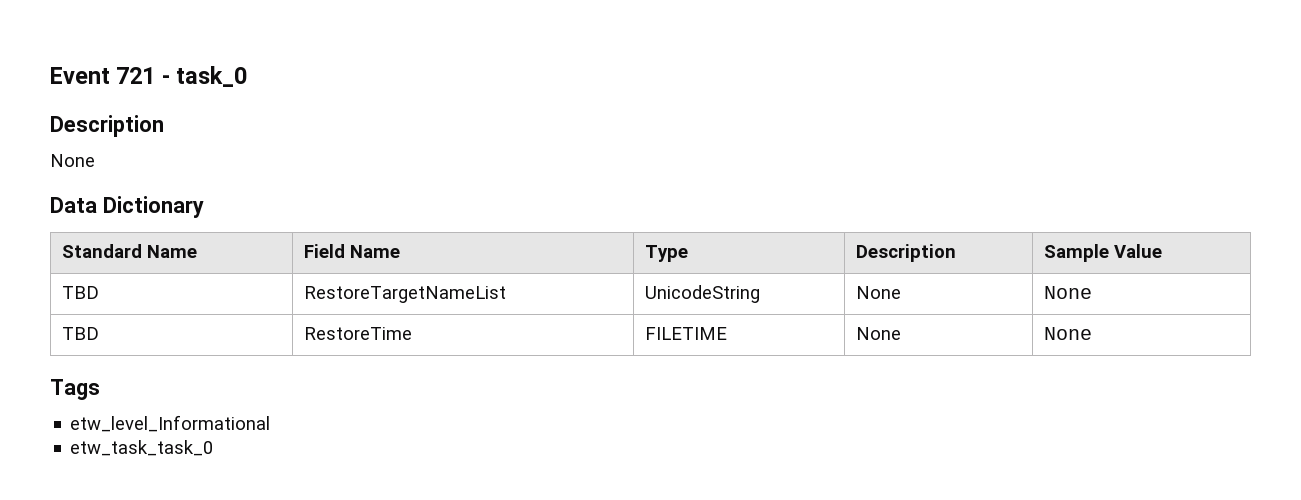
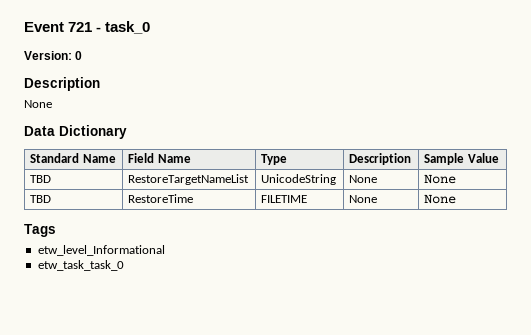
(248, 76) none -> [24,51,83,60] // Version: 0

